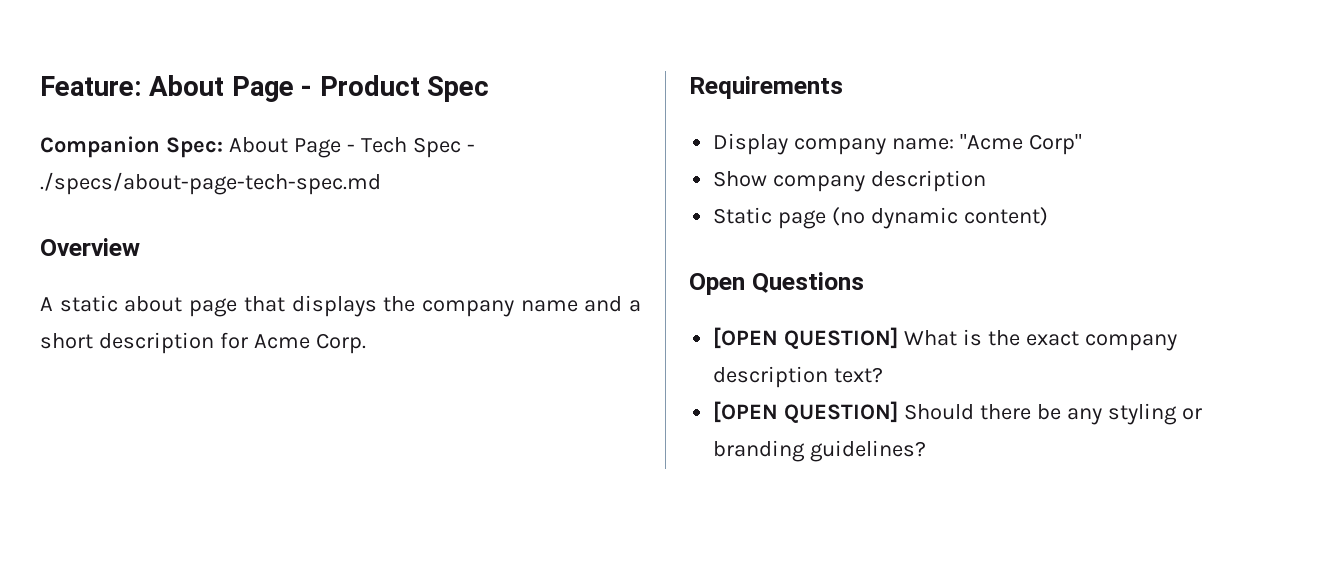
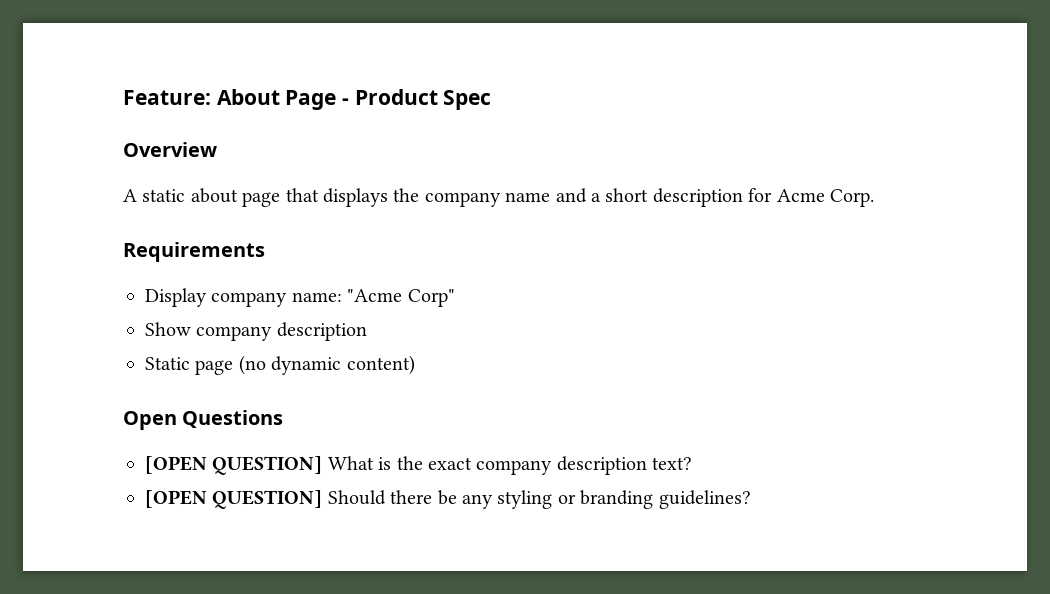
[40,136,475,158] [40,172,381,195] // Companion Spec: About Page - Tech Spec - ./specs/about-page-tech-spec.md -> (492, 100) none

